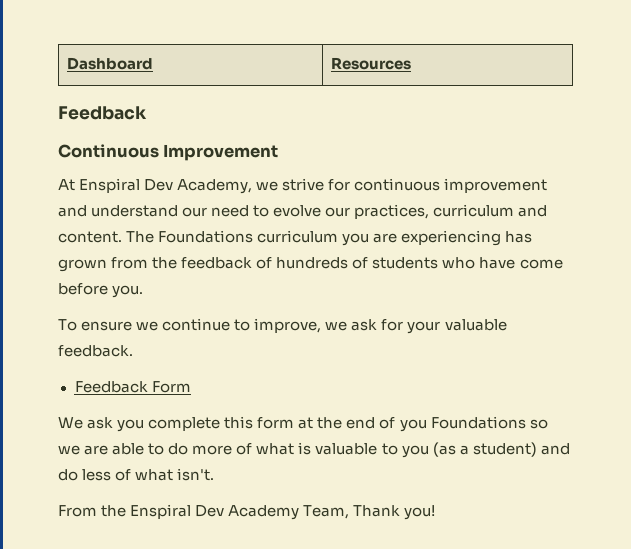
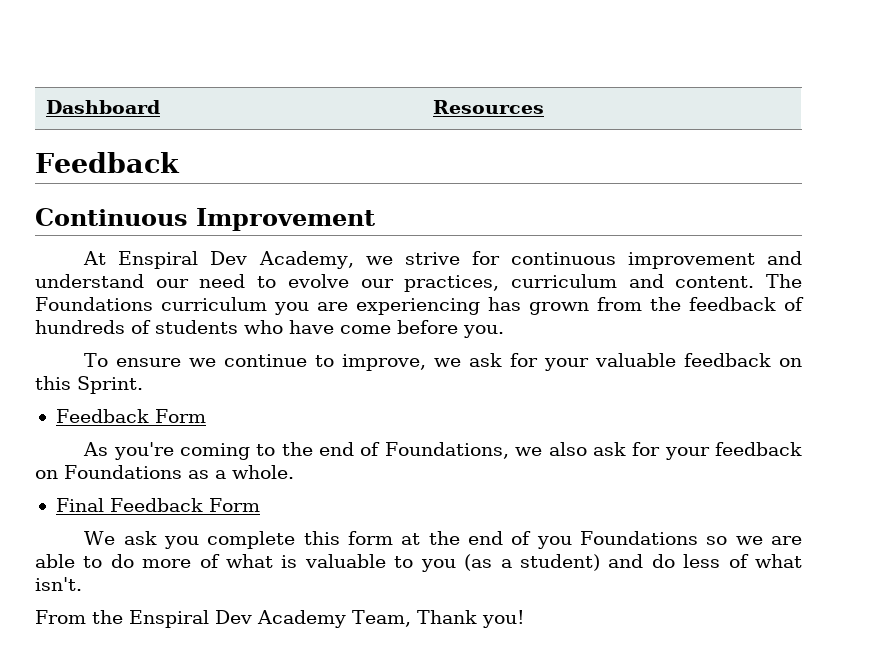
[58,345,133,357] feedback. // -> [684,353,802,367] [35,376,143,394] [55,409,206,423] [83,442,803,460] [35,465,294,479] [55,498,104,512] feedback on this Sprint. // Feedback Form // As you're coming to the end of Foundations, we also ask for your feedback on Foundations as a whole. // Final

